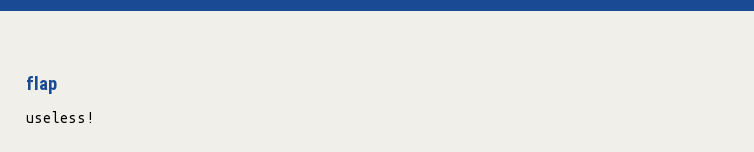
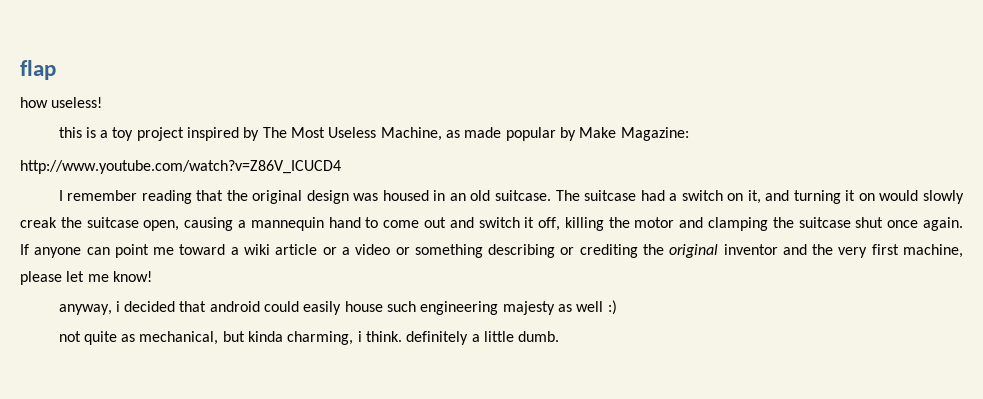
(57, 85) none -> [20,97,48,108] how
(95, 117) none -> [58,127,689,141] [20,160,341,174] [58,190,965,204] [20,217,963,231] [20,244,963,258] [20,271,152,285] [58,300,617,315] [58,331,560,345] // this is a toy project inspired by The Most Useless Machine, as made popular by Make Magazine: // http://www.youtube.com/watch?v=Z86V_ICUCD4 // I remember reading that the original design was housed in an old suitcase. The suitcase had a switch on it, and turning it on would slowly creak the suitcase open, causing a mannequin hand to come out and switch it off, killing the motor and clamping the suitcase shut once again. If anyone can point me toward a wiki article or a video or something describing or crediting the original inventor and the very first machine, please let me know! // anyway, i decided that android could easily house such engineering majesty as well :) // not quite as mechanical, but kinda charming, i think. definitely a little dumb.

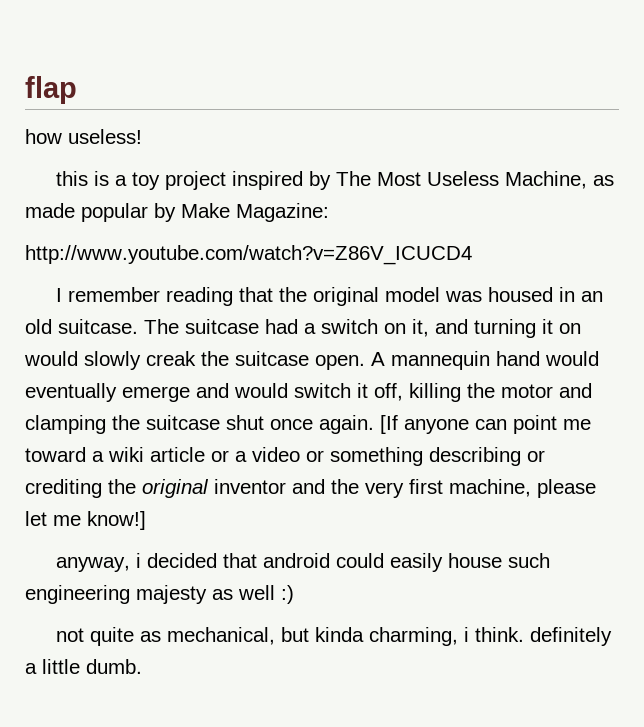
[306,190,349,204] design -> [384,287,440,302] model
[143,217,474,231] open, causing a mannequin hand to come out and -> [315,351,599,370] [25,383,288,402] open. A mannequin hand would eventually emerge and would
[20,244,29,255] If -> [380,415,398,434] [If
[112,271,152,282] know! -> [87,511,146,530] know!]

